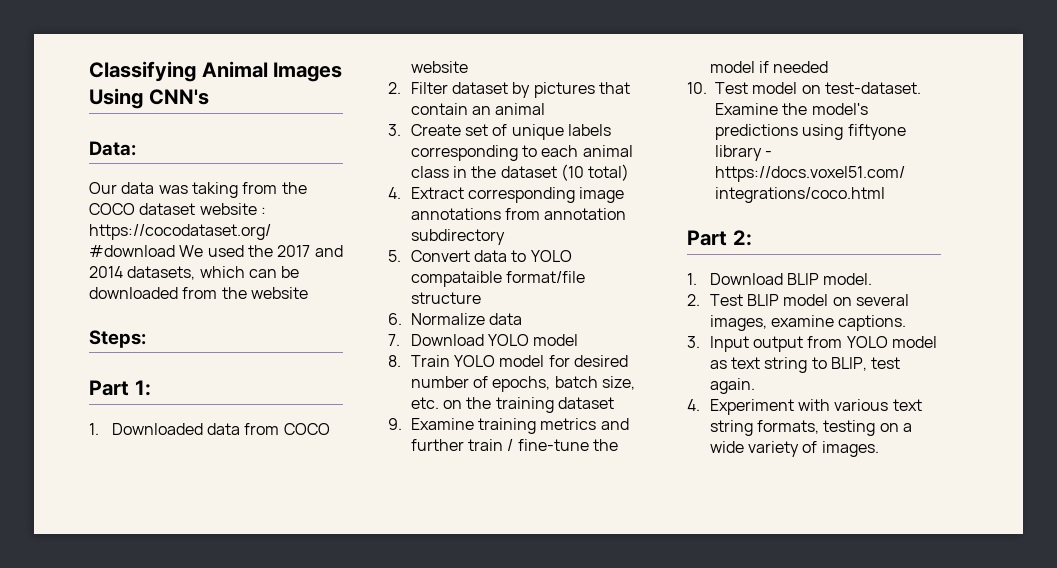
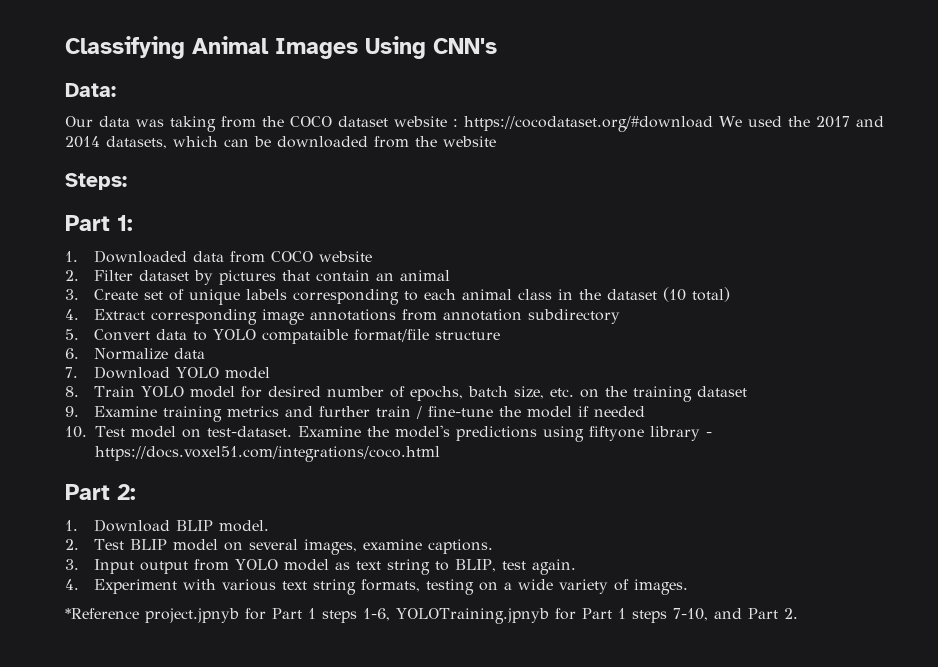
(879, 449) none -> [65,608,798,624] // *Reference project.jpnyb for Part 1 steps 1-6, YOLOTraining.jpnyb for Part 1 steps 7-10, and Part 2.

